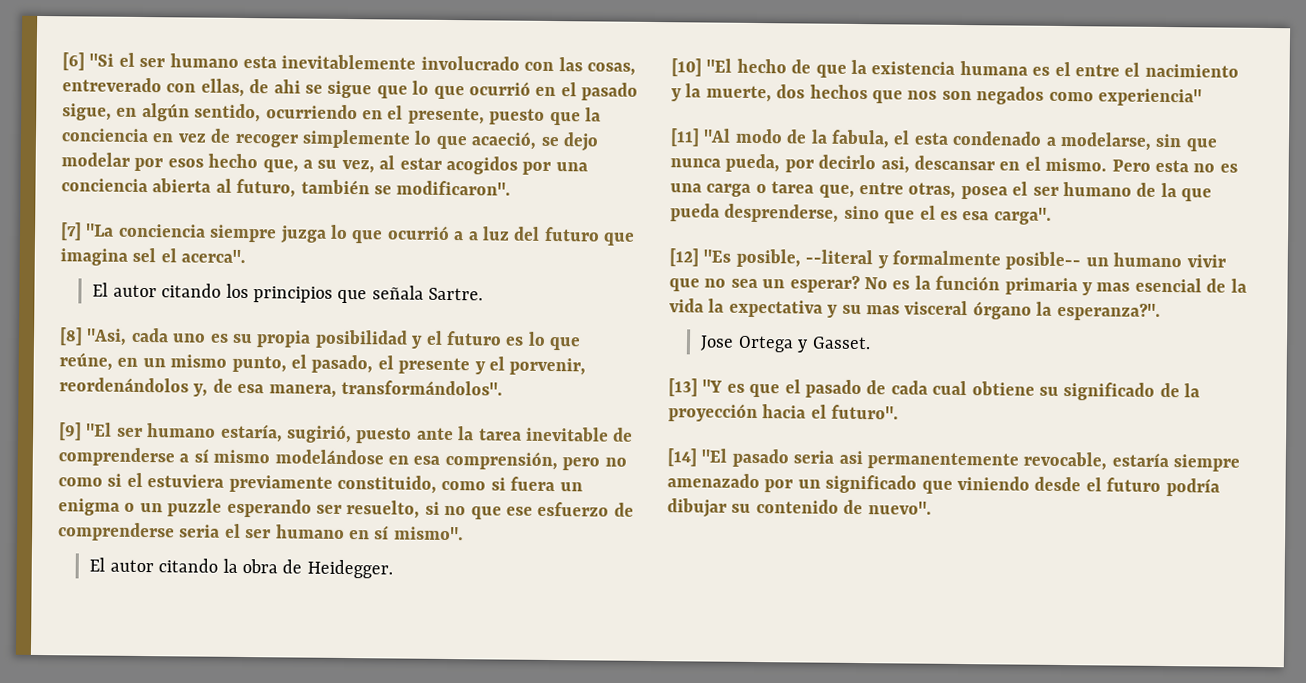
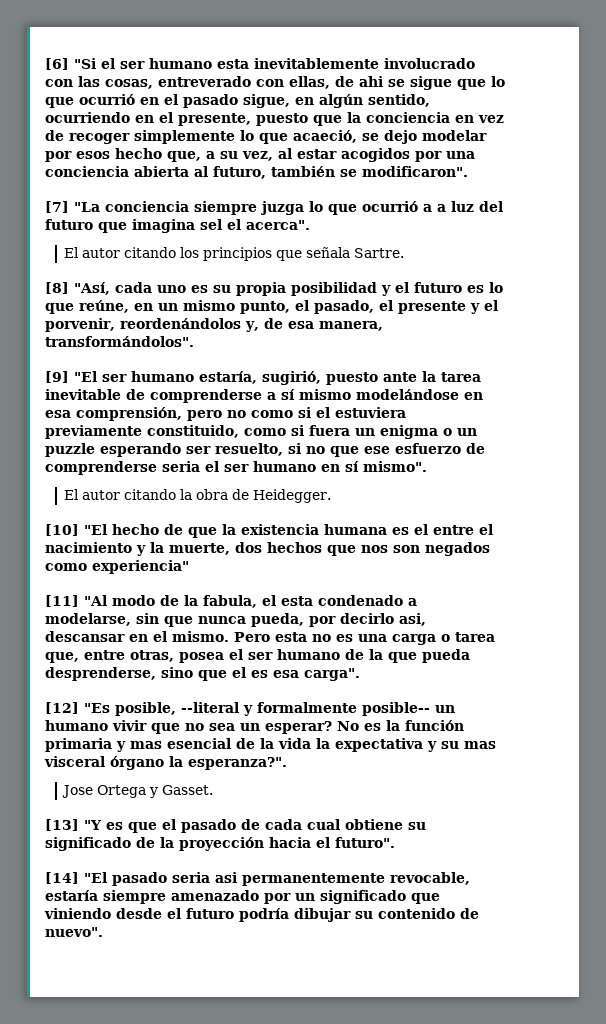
[86,328,128,346] "Asi, -> [74,282,110,295] "Así,

